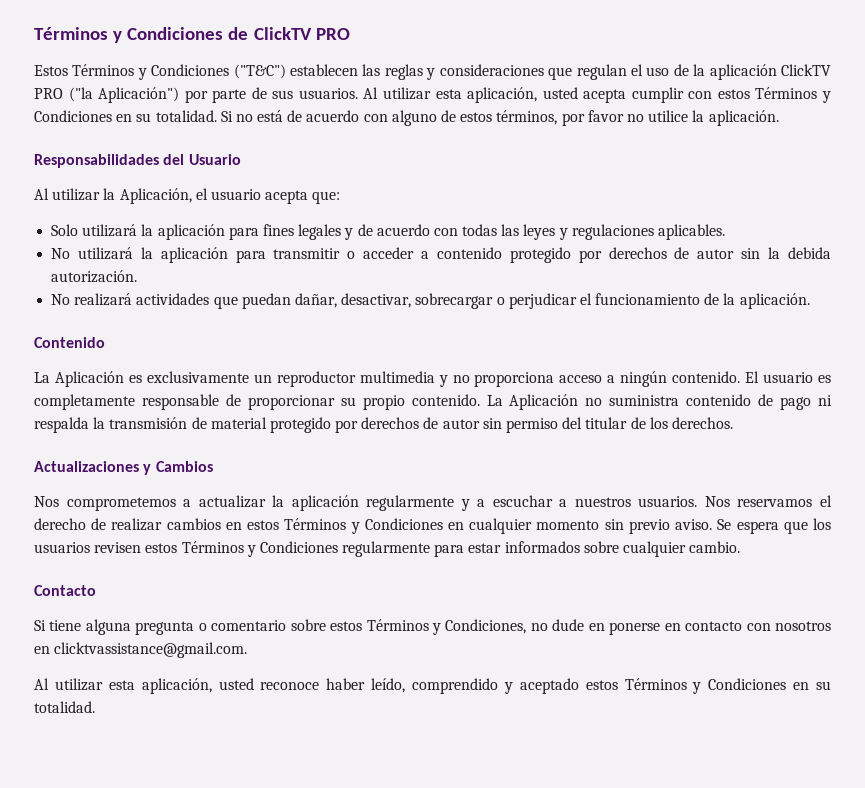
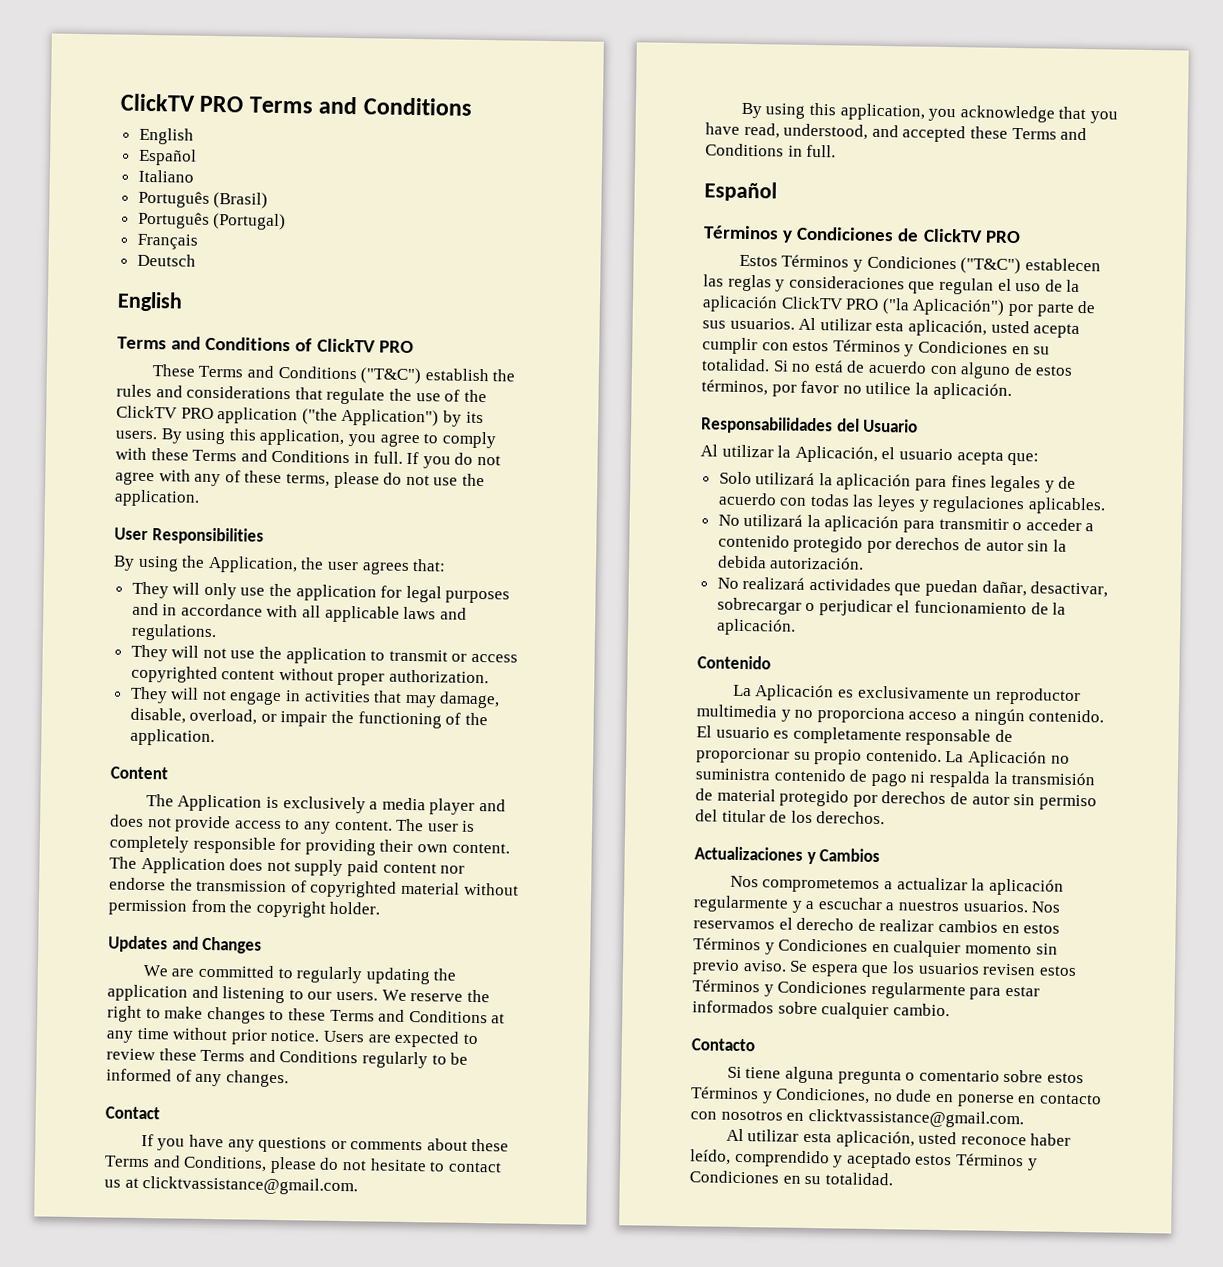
(34, 33) none -> [120,93,473,116] [138,127,194,145] [137,148,197,166] [137,169,194,183] [137,190,269,209] [137,211,287,231] [136,233,198,250] [136,253,196,267] [117,291,183,312] [117,336,414,353] [151,364,516,385] [116,384,487,405] [116,405,484,427] [115,428,497,449] [115,447,501,469] [115,469,485,489] [114,489,200,507] [114,527,264,545] [113,555,447,575] [131,581,511,604] [131,602,467,623] [130,623,217,642] [130,644,519,665] [130,665,490,686] [129,686,501,709] [129,707,488,729] [129,728,215,747] [110,766,168,780] [145,794,506,815] [110,814,476,834] [109,835,510,856] [109,856,466,877] [109,877,519,898] [108,899,381,918] [108,935,263,954] [142,964,457,985] [107,984,490,1004] [107,1005,506,1024] [106,1027,478,1048] [106,1048,469,1069] [106,1068,289,1088] [105,1106,160,1120] [140,1133,510,1153] [104,1155,502,1174] [104,1176,359,1196] [740,102,1118,124] [705,122,1088,143] [705,143,837,158] [704,181,777,202] ClickTV PRO Terms and Conditions // English // Español // Italiano // Português (Brasil) // Português (Portugal) // Français // Deutsch // English // Terms and Conditions of ClickTV PRO // These Terms and Conditions ("T&C") establish the rules and considerations that regulate the use of the ClickTV PRO application ("the Application") by its users. By using this application, you agree to comply with these Terms and Conditions in full. If you do not agree with any of these terms, please do not use the application. // User Responsibilities // By using the Application, the user agrees that: // They will only use the application for legal purposes and in accordance with all applicable laws and regulations. // They will not use the application to transmit or access copyrighted content without proper authorization. // They will not engage in activities that may damage, disable, overload, or impair the functioning of the application. // Content // The Application is exclusively a media player and does not provide access to any content. The user is completely responsible for providing their own content. The Application does not supply paid content nor endorse the transmission of copyrighted material without permission from the copyright holder. // Updates and Changes // We are committed to regularly updating the application and listening to our users. We reserve the right to make changes to these Terms and Conditions at any time without prior notice. Users are expected to review these Terms and Conditions regularly to be informed of any changes. // Contact // If you have any questions or comments about these Terms and Conditions, please do not hesitate to contact us at clicktvassistance@gmail.com. // By using this application, you acknowledge that you have read, understood, and accepted these Terms and Conditions in full. // Español //

